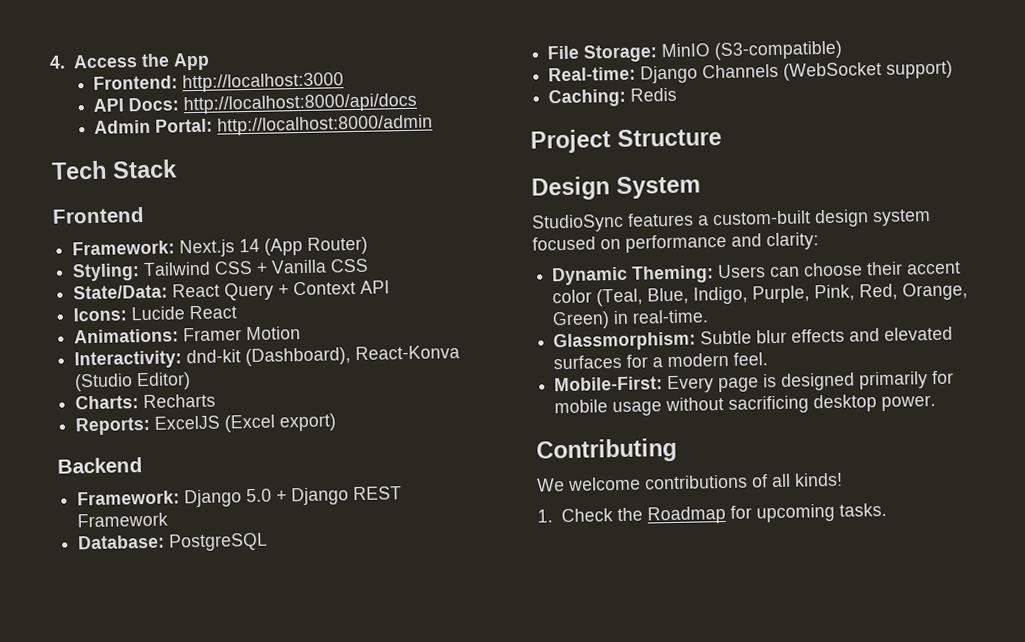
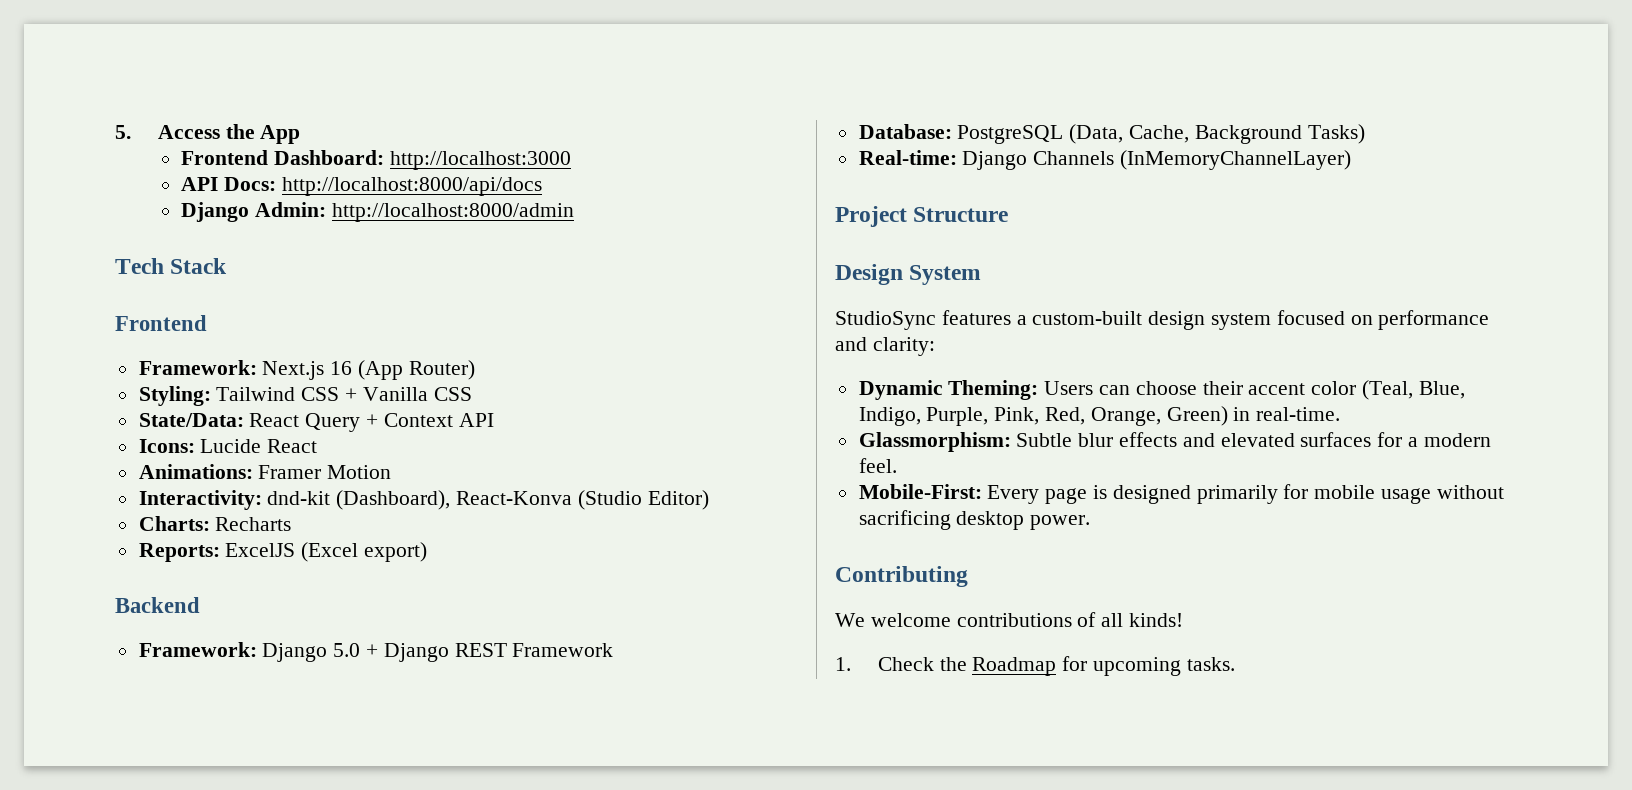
[49,55,66,69] 4. -> [115,125,131,139] 5.
[93,75,179,90] Frontend: -> [181,150,385,165] Frontend Dashboard:
[94,118,214,134] Admin Portal: -> [181,202,327,222] Django Admin:
[239,238,261,253] 14 -> [330,361,353,375] 16
[547,40,844,63] // File Storage: MinIO (S3-compatible) -> [1069,124,1365,144] (Data, Cache, Background Tasks)
[783,60,954,81] [548,87,678,108] (WebSocket support) // Caching: Redis -> [1120,150,1352,170] (InMemoryChannelLayer)

